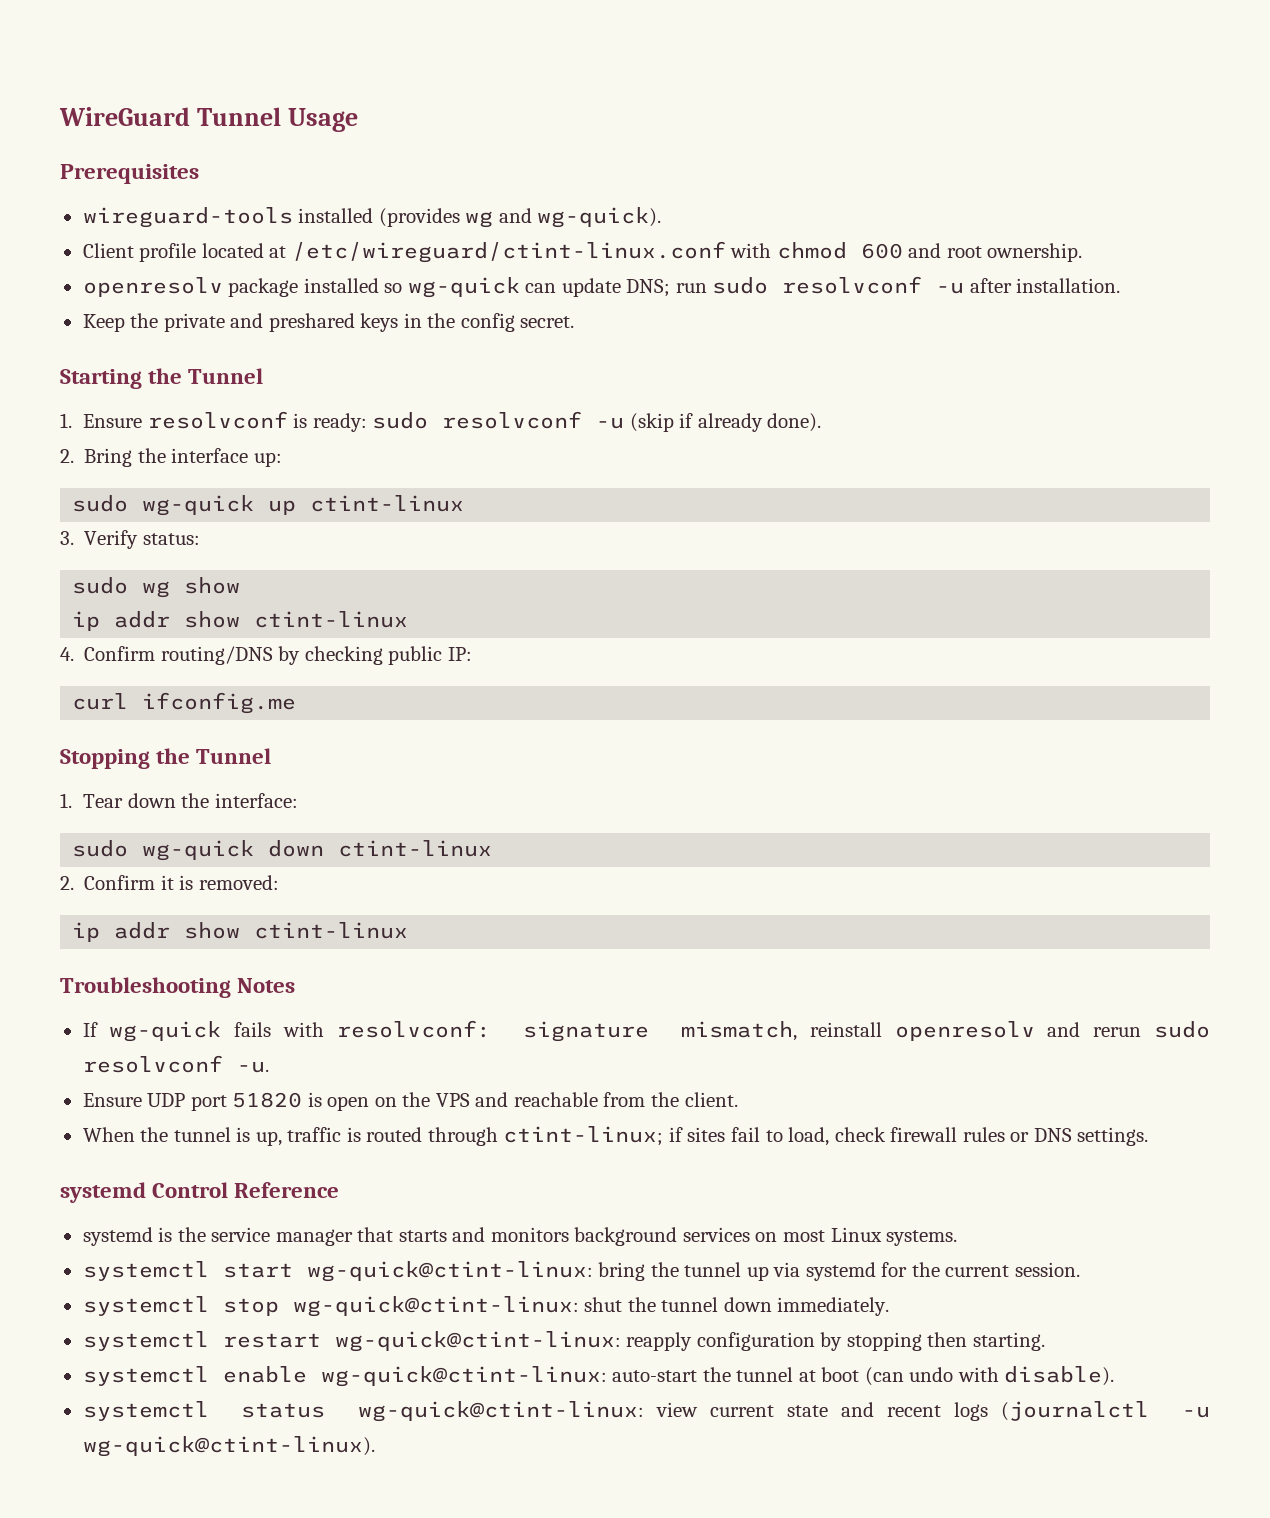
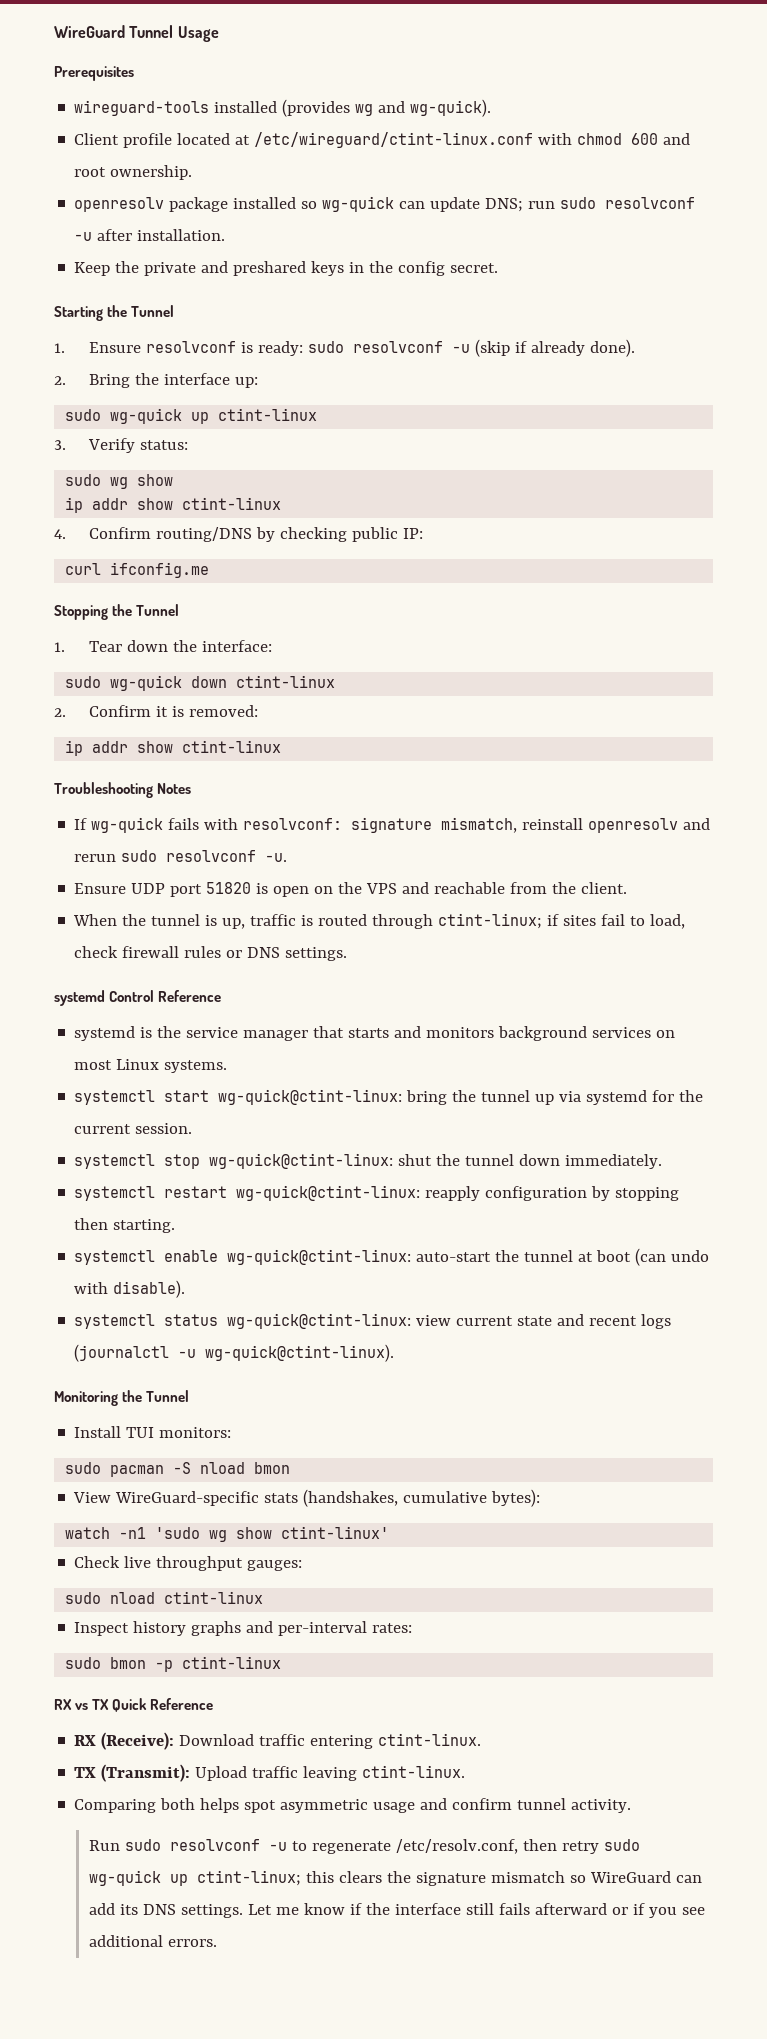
(375, 1446) none -> [54,1390,190,1406] [74,1426,232,1438] [65,1462,291,1477] [73,1489,541,1507] [65,1526,390,1542] [74,1556,303,1571] [65,1591,264,1604] [74,1621,413,1636] [65,1656,282,1672] [54,1698,214,1712] [74,1732,482,1750] [74,1764,466,1782] [74,1798,632,1813] [89,1839,641,1854] [89,1870,703,1886] [89,1903,706,1918] [89,1935,218,1947] // Monitoring the Tunnel // Install TUI monitors: // sudo pacman -S nload bmon // View WireGuard-specific stats (handshakes, cumulative bytes): // watch -n1 'sudo wg show ctint-linux' // Check live throughput gauges: // sudo nload ctint-linux // Inspect history graphs and per-interval rates: // sudo bmon -p ctint-linux // RX vs TX Quick Reference // RX (Receive): Download traffic entering ctint-linux. // TX (Transmit): Upload traffic leaving ctint-linux. // Comparing both helps spot asymmetric usage and confirm tunnel activity. // Run sudo resolvconf -u to regenerate /etc/resolv.conf, then retry sudo wg-quick up ctint-linux; this clears the signature mismatch so WireGuard can add its DNS settings. Let me know if the interface still fails afterward or if you see additional errors.

